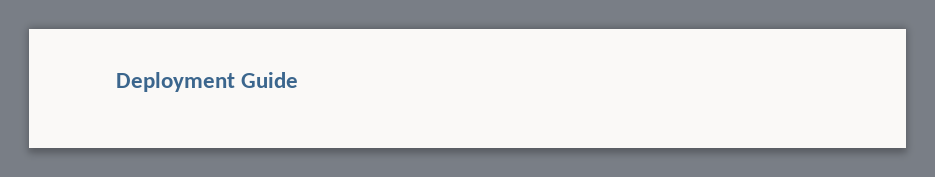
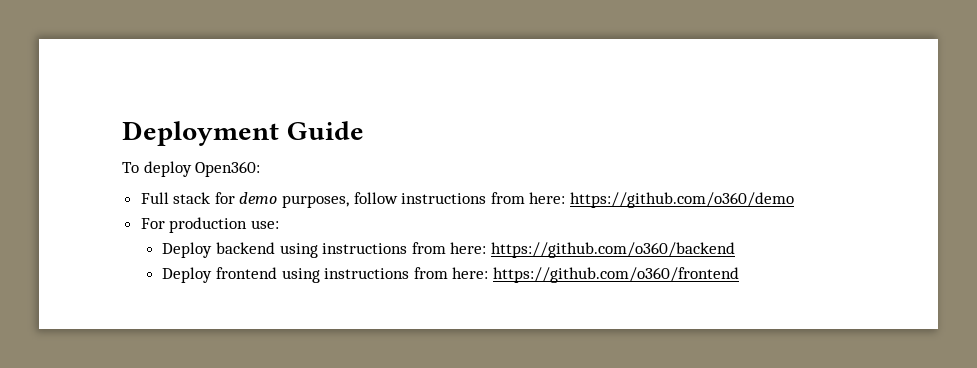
(299, 80) none -> [122,161,261,177] [140,192,795,208] [140,217,279,233] [162,242,735,258] [162,267,739,283] // To deploy Open360: // Full stack for demo purposes, follow instructions from here: https://github.com/o360/demo // For production use: // Deploy backend using instructions from here: https://github.com/o360/backend // Deploy frontend using instructions from here: https://github.com/o360/frontend

